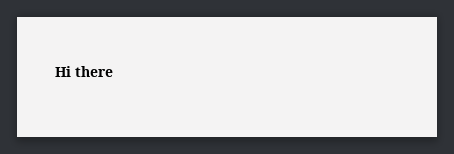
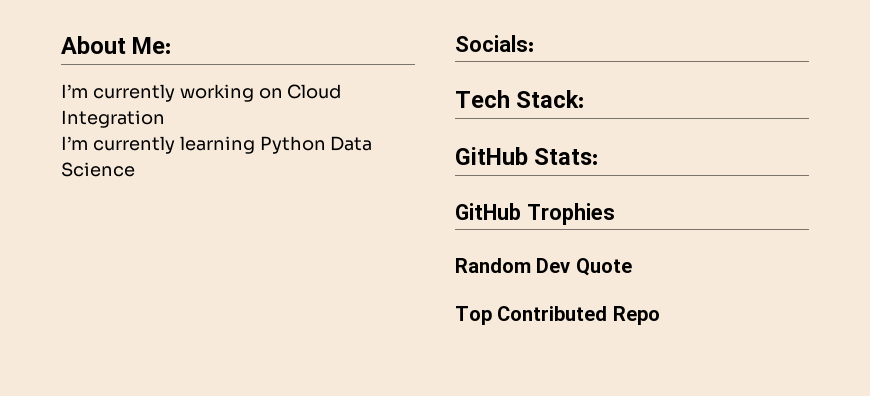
[55,66,113,77] Hi there -> [61,36,173,54] [61,84,342,102] [61,110,165,128] [61,136,373,154] [61,162,135,177] [455,35,534,52] [455,90,586,108] [455,147,600,165] [455,203,615,225] [455,258,632,276] [455,306,660,325] About Me: // I’m currently working on Cloud Integration // I’m currently learning Python Data Science // Socials: // Tech Stack: // GitHub Stats: // GitHub Trophies // Random Dev Quote // Top Contributed Repo

